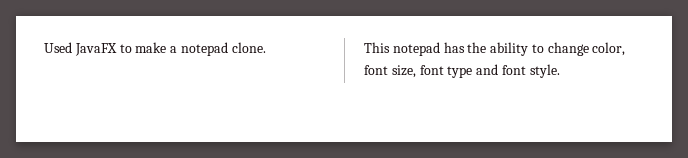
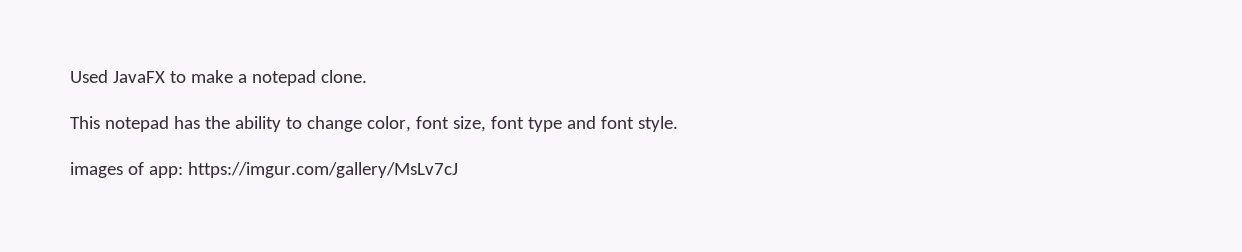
(560, 71) none -> [70,162,458,178] // images of app: https://imgur.com/gallery/MsLv7cJ

